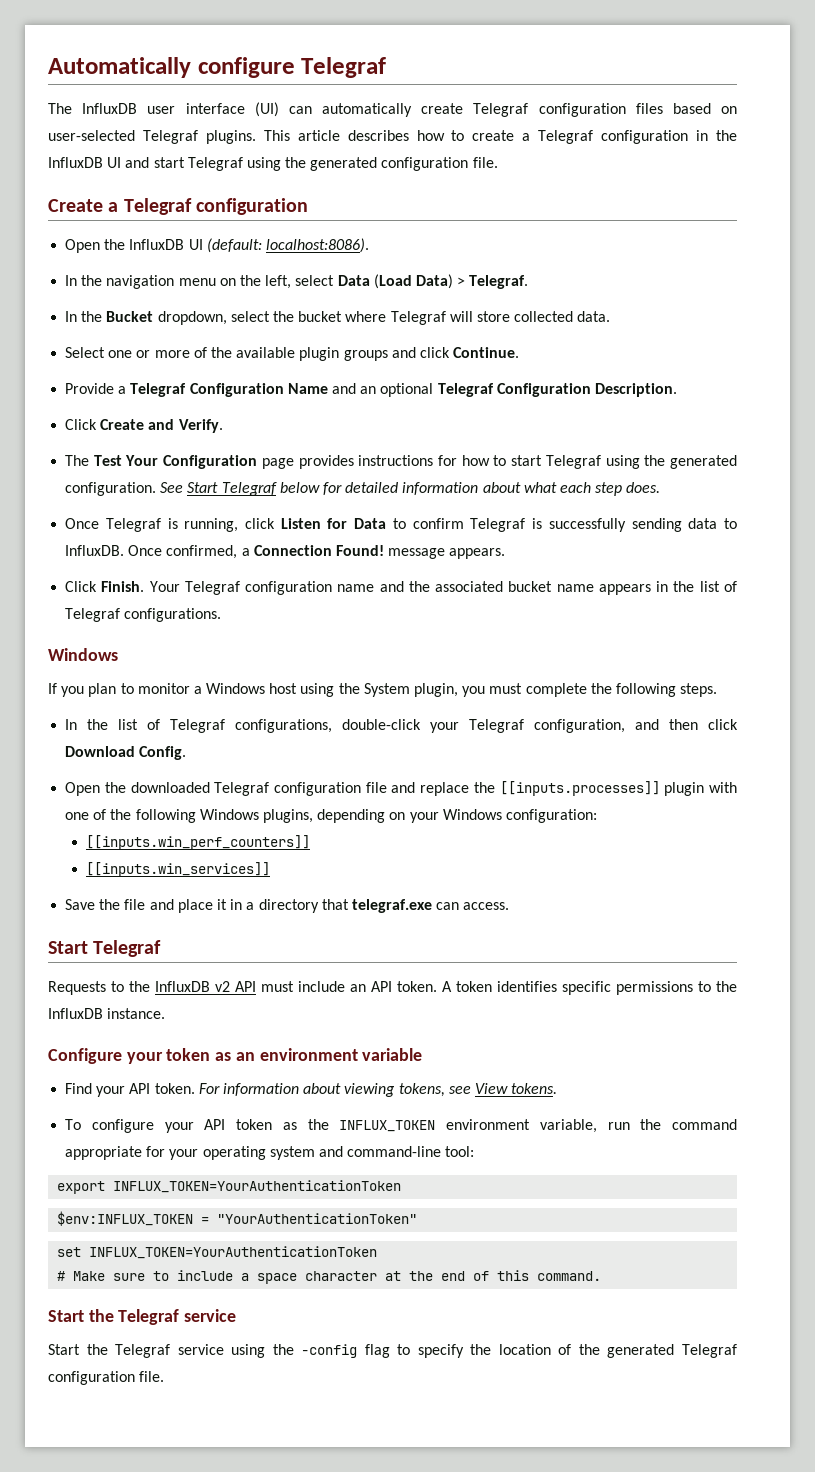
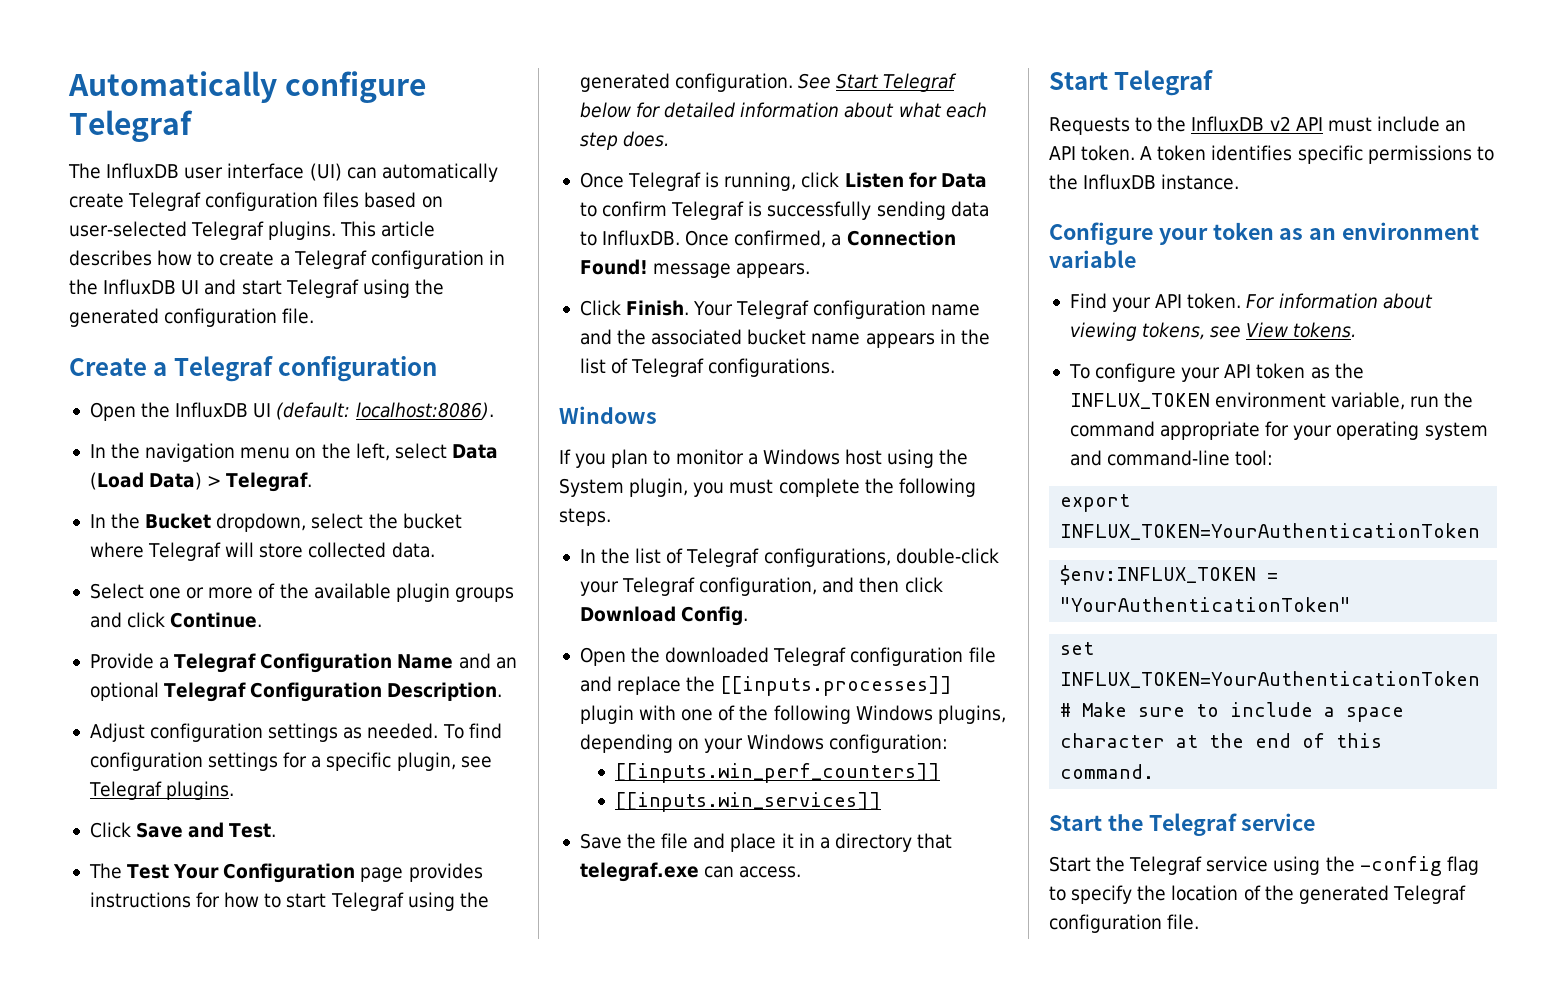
[65,419,223,433] Click Create and Verify. -> [89,723,502,742] [89,752,492,771] [88,781,234,800] [89,822,277,838] Adjust configuration settings as needed. To find configuration settings for a specific plugin, see Telegraf plugins. // Click Save and Test.

